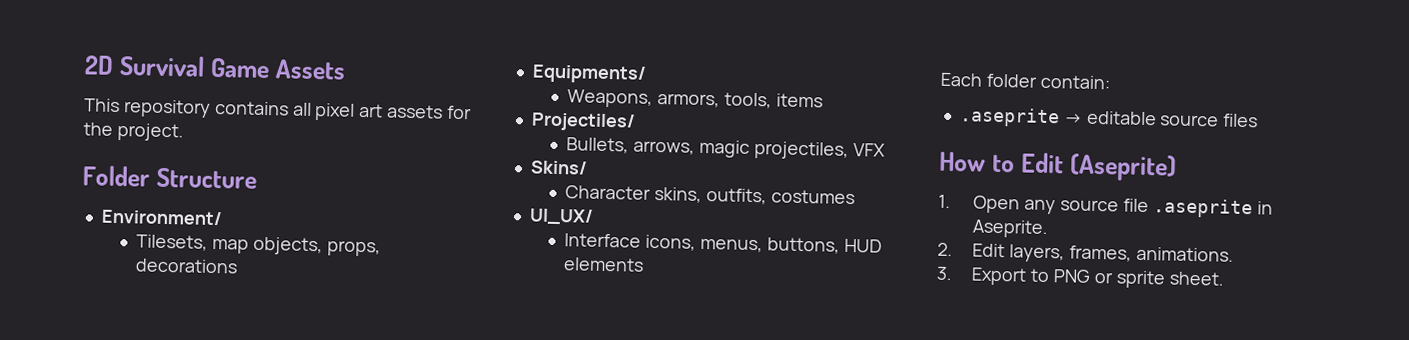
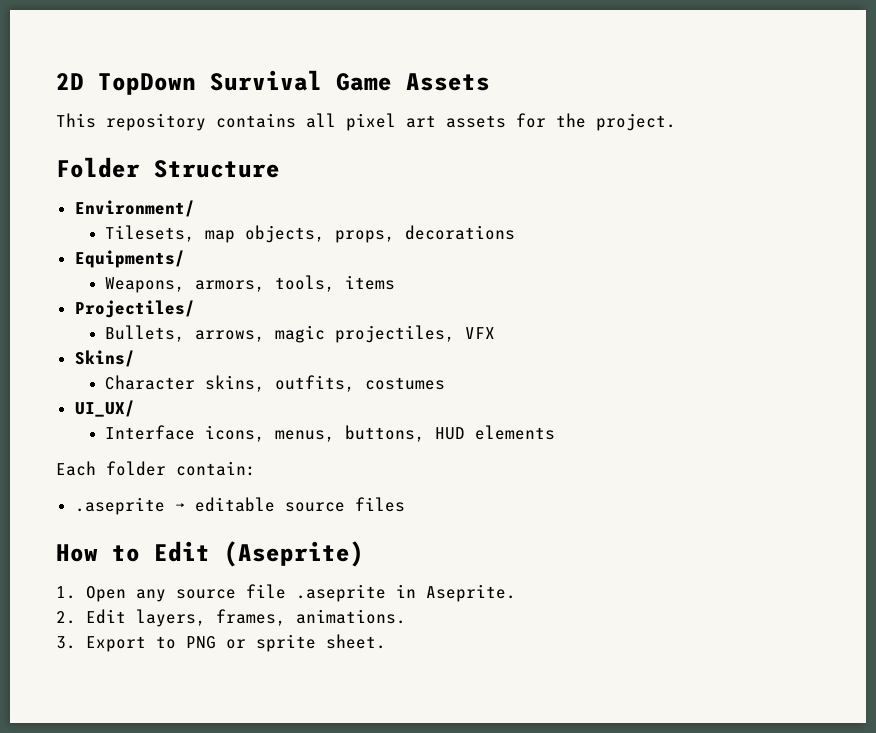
(114, 65) none -> [98,73,196,95] TopDown

